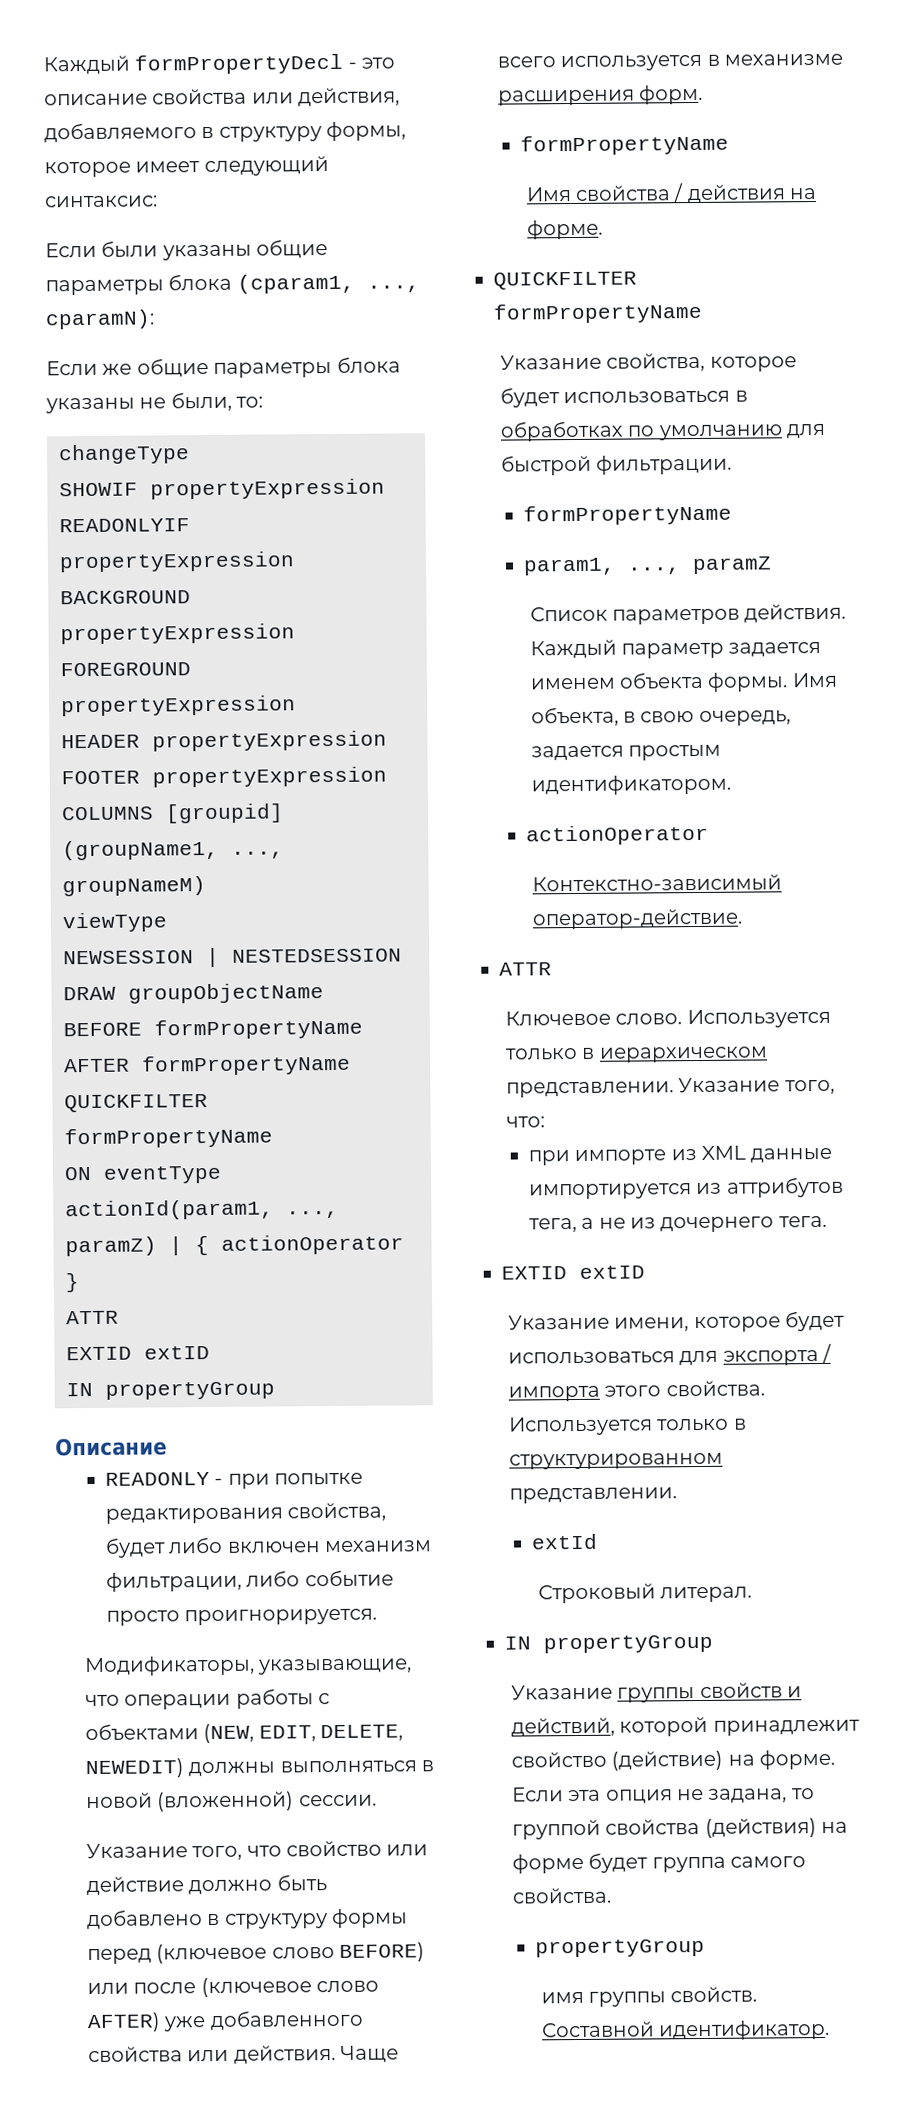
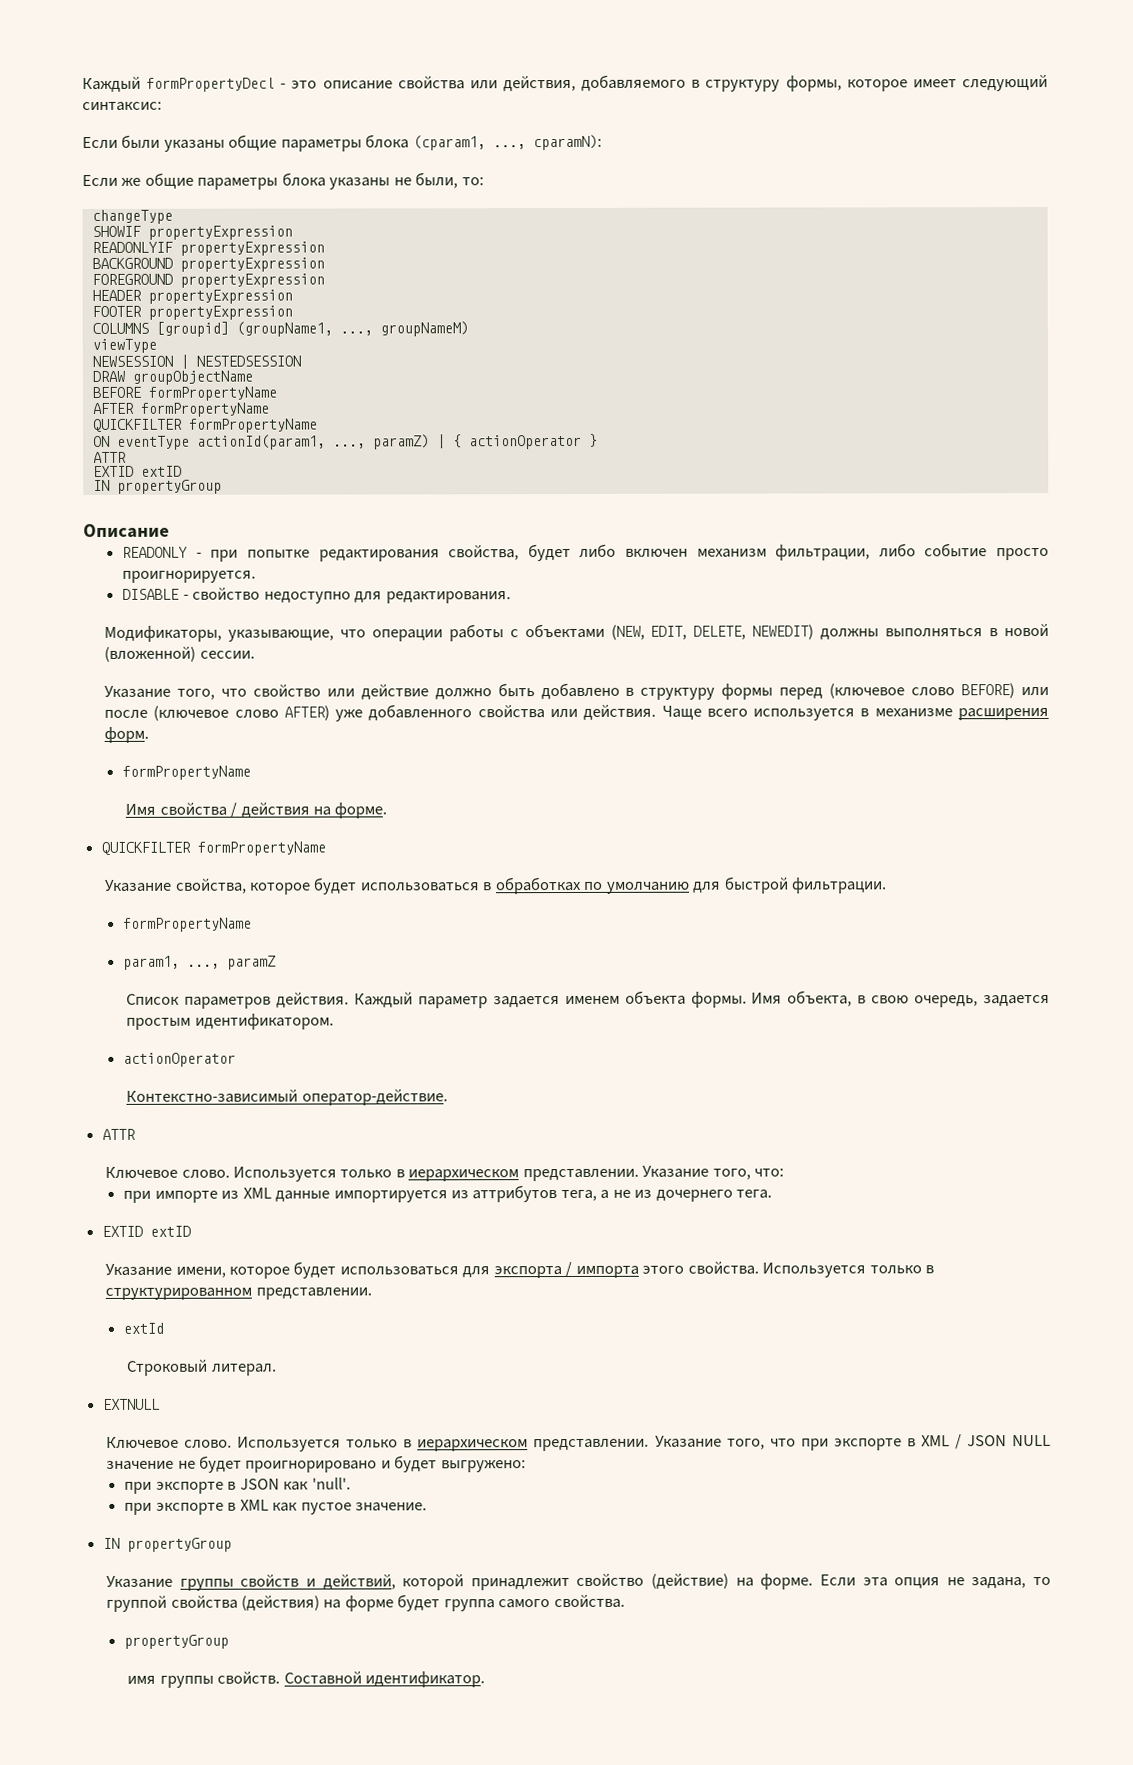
(378, 1617) none -> [122,587,511,604] // DISABLE - свойство недоступно для редактирования.
(752, 1594) none -> [103,1398,161,1410] [106,1434,1051,1452] [106,1455,526,1473] [124,1477,351,1494] [124,1499,427,1515] // EXTNULL // Ключевое слово. Используется только в иерархическом представлении. Указание того, что при экспорте в XML / JSON NULL значение не будет проигнорировано и будет выгружено: // при экспорте в JSON как 'null'. // при экспорте в XML как пустое значение.

